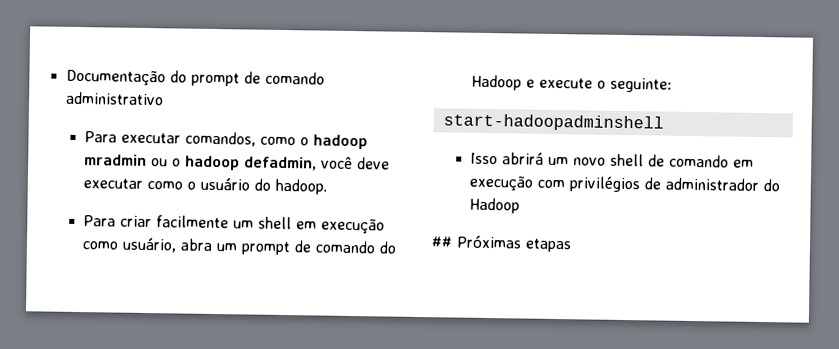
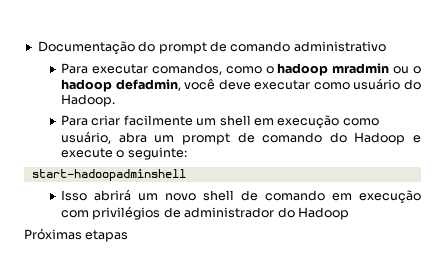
[186,181,196,190] o -> (350, 86) none
[274,178,327,195] hadoop. -> [61,94,116,107] Hadoop.
[431,236,453,248] ## -> (349, 213) none

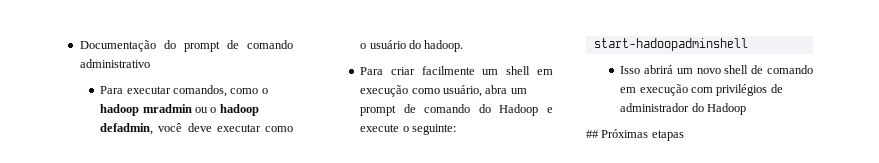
(350, 86) none -> [360,43,367,49] o
[61,94,116,107] Hadoop. -> [424,40,464,52] hadoop.
(349, 213) none -> [586,130,599,138] ##

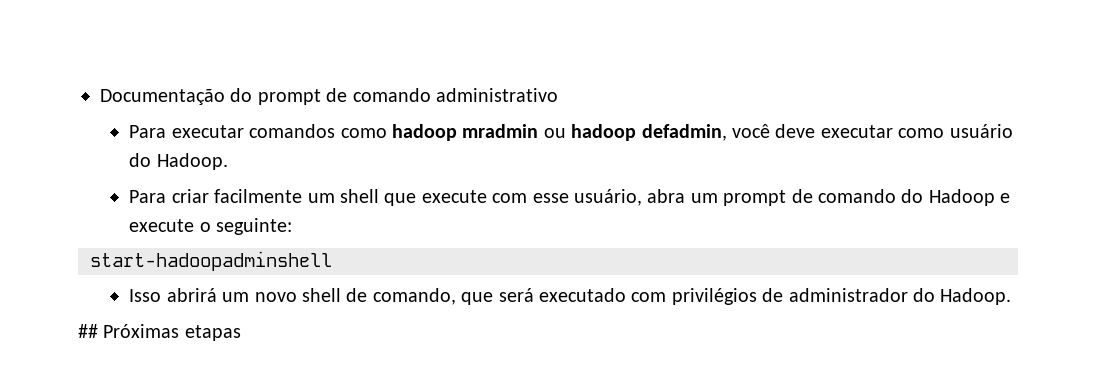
[172,85,268,97] comandos, como o -> [249,124,387,138] comandos como
[210,107,217,113] o -> (566, 133) none
[360,43,367,49] o -> (945, 133) none
[424,40,464,52] hadoop. -> [156,153,228,170] Hadoop.
[537,69,553,75] [360,85,440,97] em execução como -> [384,190,569,206] que execute com esse
[767,65,813,74] [620,84,688,96] comando em execução -> [372,288,626,305] comando, que será executado
[706,103,746,115] Hadoop -> [940,288,1012,305] Hadoop.

